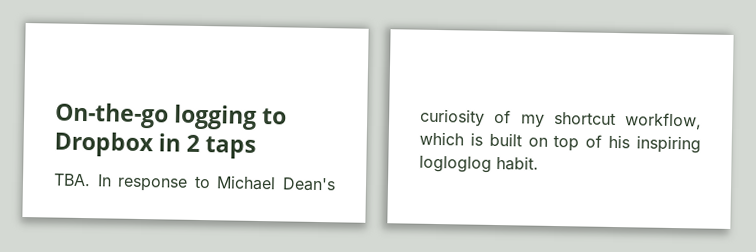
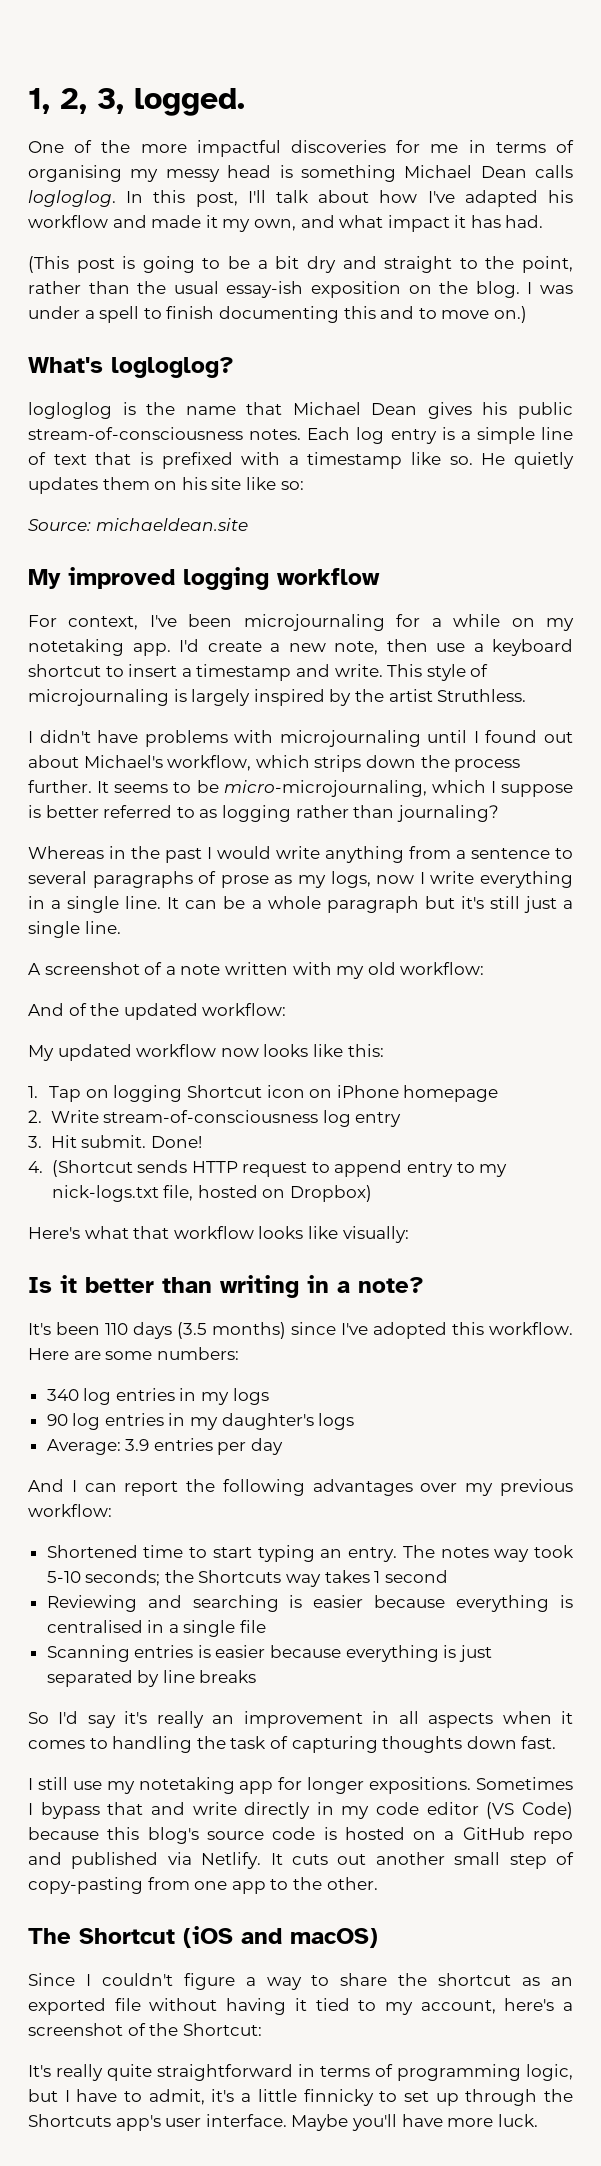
[54,102,288,130] [54,131,257,159] [53,173,336,192] [420,108,702,130] [419,131,701,154] [419,155,539,173] On-the-go logging to Dropbox in 2 taps // TBA. In response to Michael Dean's curiosity of my shortcut workflow, which is built on top of his inspiring logloglog habit. -> [28,88,245,116] [28,140,574,157] [28,165,573,182] [28,190,573,207] [28,215,544,232] [28,256,574,273] [28,281,574,298] [28,306,527,323] [28,357,234,378] [28,402,573,419] [28,427,573,444] [28,452,574,469] [28,477,304,494] [28,518,248,531] [28,567,380,590] [28,614,574,631] [28,639,573,656] [28,664,489,681] [28,689,527,706] [28,730,573,747] [28,755,521,772] [28,780,573,797] [28,805,499,822] [28,846,573,863] [28,871,574,888] [28,896,573,913] [28,921,121,938] [28,962,485,979] [28,1003,287,1020] [28,1044,384,1061] [28,1085,499,1102] [28,1110,402,1127] [28,1135,202,1148] [28,1160,508,1177] [51,1185,372,1202] [28,1226,409,1243] [28,1275,424,1298] [28,1322,573,1339] [28,1347,239,1360] [46,1388,269,1405] [46,1413,355,1430] [46,1438,284,1455] [28,1479,573,1496] [28,1504,112,1517] [46,1545,575,1562] [46,1570,448,1587] [46,1595,573,1612] [46,1620,267,1637] [46,1645,492,1662] [46,1670,257,1687] [28,1711,573,1728] [28,1736,557,1753] [28,1777,573,1794] [28,1802,573,1819] [28,1827,573,1844] [28,1852,574,1869] [28,1877,378,1894] [28,1926,378,1948] [28,1973,574,1990] [28,1998,573,2015] [28,2023,262,2036] [28,2064,573,2081] [28,2089,573,2106] [28,2114,538,2131] 1, 2, 3, logged. // One of the more impactful discoveries for me in terms of organising my messy head is something Michael Dean calls logloglog. In this post, I'll talk about how I've adapted his workflow and made it my own, and what impact it has had. // (This post is going to be a bit dry and straight to the point, rather than the usual essay-ish exposition on the blog. I was under a spell to finish documenting this and to move on.) // What's logloglog? // logloglog is the name that Michael Dean gives his public stream-of-consciousness notes. Each log entry is a simple line of text that is prefixed with a timestamp like so. He quietly updates them on his site like so: // Source: michaeldean.site // My improved logging workflow // For context, I've been microjournaling for a while on my notetaking app. I'd create a new note, then use a keyboard shortcut to insert a timestamp and write. This style of microjournaling is largely inspired by the artist Struthless. // I didn't have problems with microjournaling until I found out about Michael's workflow, which strips down the process further. It seems to be micro-microjournaling, which I suppose is better referred to as logging rather than journaling? // Whereas in the past I would write anything from a sentence to several paragraphs of prose as my logs, now I write everything in a single line. It can be a whole paragraph but it's still just a single line. // A screenshot of a note written with my old workflow: // And of the updated workflow: // My updated workflow now looks like this: // 1. Tap on logging Shortcut icon on iPhone homepage // 2. Write stream-of-consciousness log entry // 3. Hit submit. Done! // 4. (Shortcut sends HTTP request to append entry to my nick-logs.txt file, hosted on Dropbox) // Here's what that workflow looks like visually: // Is it better than writing in a note? // It's been 110 days (3.5 months) since I've adopted this workflow. Here are some numbers: // 340 log entries in my logs // 90 log entries in my daughter's logs // Average: 3.9 entries per day // And I can report the following advantages over my previous workflow: // Shortened time to start typing an entry. The notes way took 5-10 seconds; the Shortcuts way takes 1 second // Reviewing and searching is easier because everything is centralised in a single file // Scanning entries is easier because everything is just separated by line breaks // So I'd say it's really an improvement in all aspects when it comes to handling the task of capturing thoughts down fast. // I still use my notetaking app for longer expositions. Sometimes I bypass that and write directly in my code editor (VS Code) because this blog's source code is hosted on a GitHub repo and published via Netlify. It cuts out another small step of copy-pasting from one app to the other. // The Shortcut (iOS and macOS) // Since I couldn't figure a way to share the shortcut as an exported file without having it tied to my account, here's a screenshot of the Shortcut: // It's really quite straightforward in terms of programming logic, but I have to admit, it's a little finnicky to set up through the Shortcuts app's user interface. Maybe you'll have more luck.

